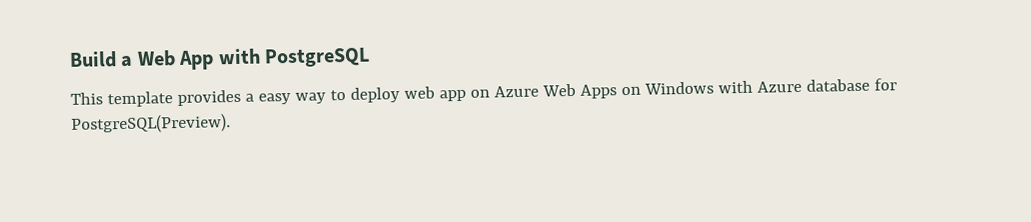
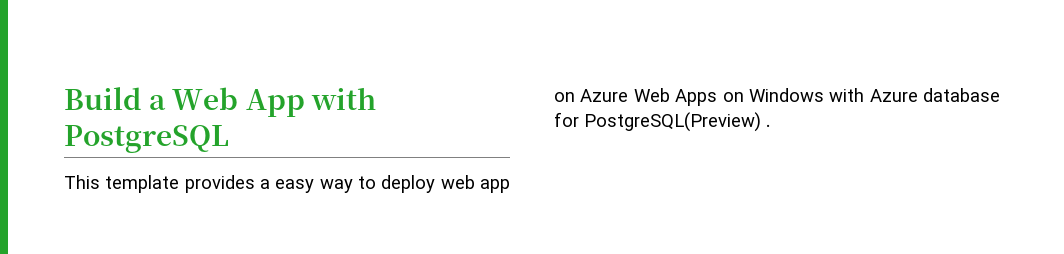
[71,113,231,134] PostgreSQL(Preview). -> [584,112,770,132] PostgreSQL(Preview) .

